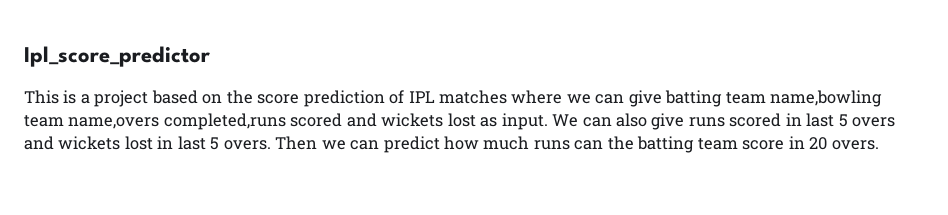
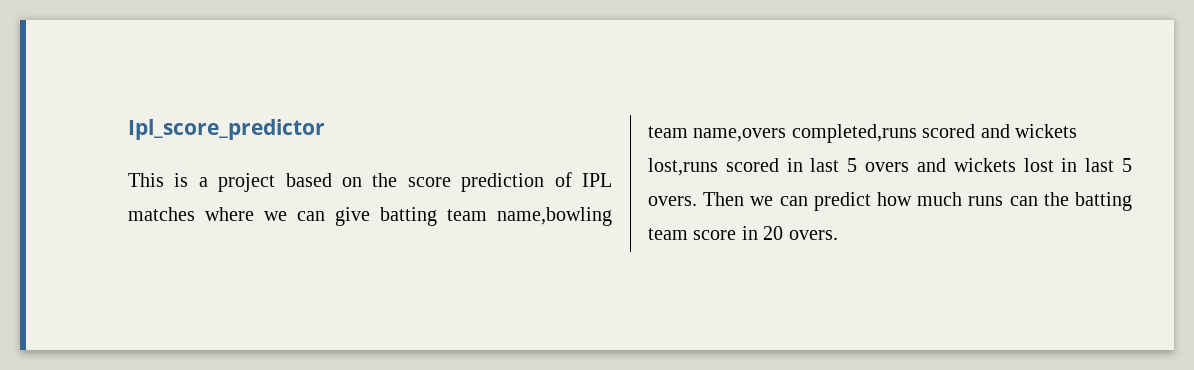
[447,113,725,130] lost as input. We can also give runs -> [648,158,718,176] lost,runs

